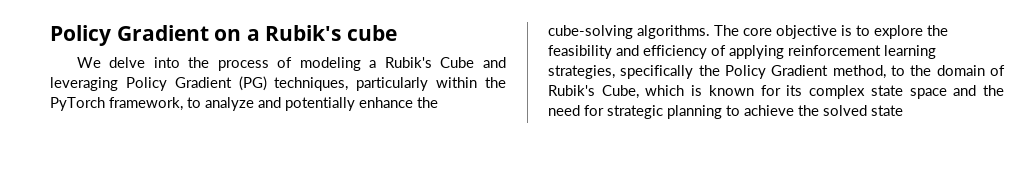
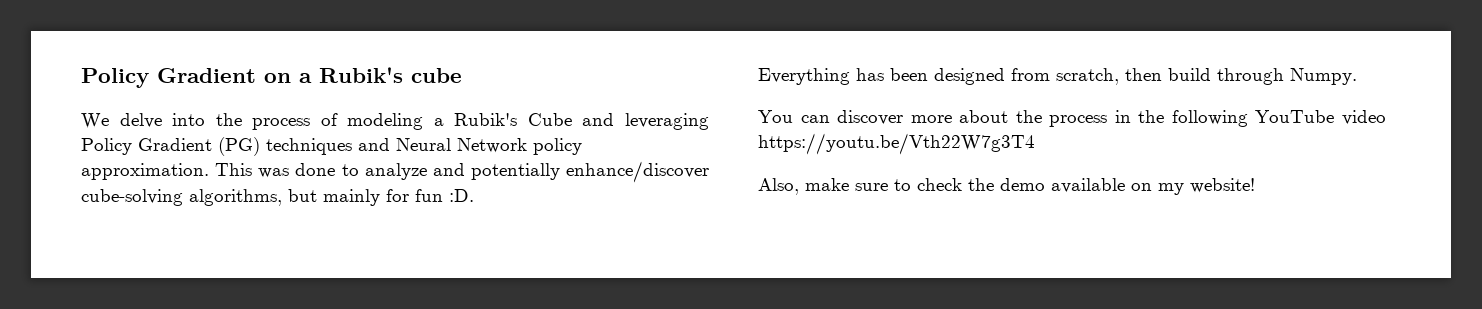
[274,77,506,91] [50,97,438,111] [548,25,948,39] [548,45,936,59] [548,65,1005,79] [548,85,1004,99] [548,105,903,119] techniques, particularly within the PyTorch framework, to analyze and potentially enhance the cube-solving algorithms. The core objective is to explore the feasibility and efficiency of applying reinforcement learning strategies, specifically the Policy Gradient method, to the domain of Rubik's Cube, which is known for its complex state space and the need for strategic planning to achieve the solved state -> [266,138,582,155] [81,161,709,183] [81,189,474,206] [758,68,1357,85] [758,110,1386,127] [758,133,1035,155] [758,178,1255,195] techniques and Neural Network policy approximation. This was done to analyze and potentially enhance/discover cube-solving algorithms, but mainly for fun :D. // Everything has been designed from scratch, then build through Numpy. // You can discover more about the process in the following YouTube video https://youtu.be/Vth22W7g3T4 // Also, make sure to check the demo available on my website!

